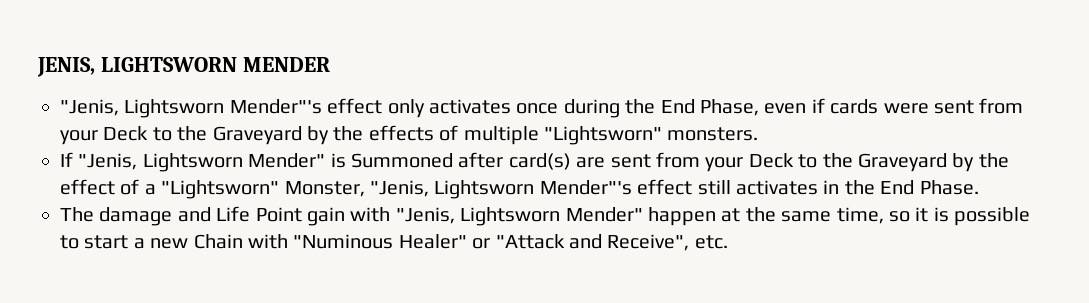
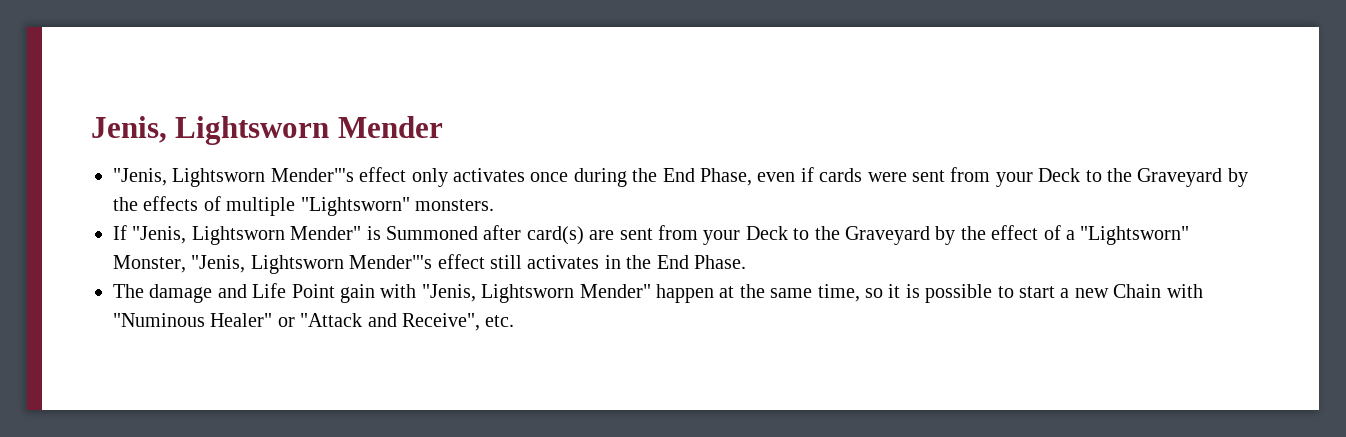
[37,57,330,77] JENIS, LIGHTSWORN MENDER -> [91,116,443,145] Jenis, Lightsworn Mender

